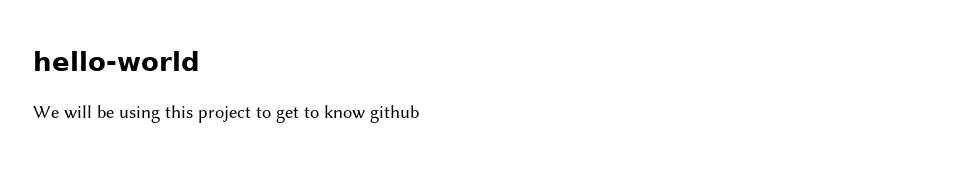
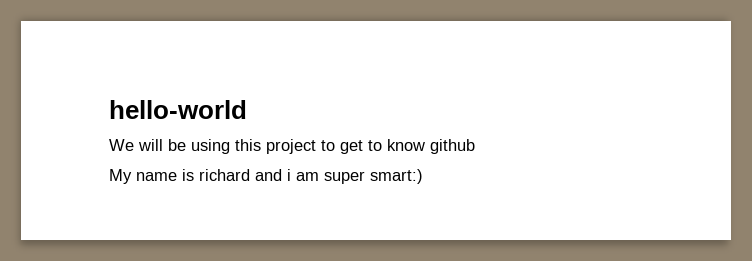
(419, 114) none -> [109,169,423,184] // My name is richard and i am super smart:)

